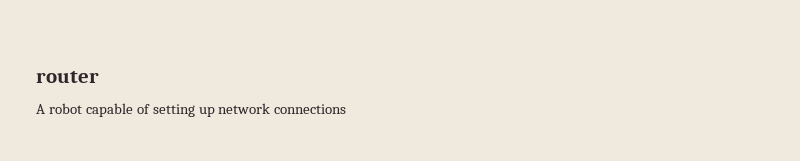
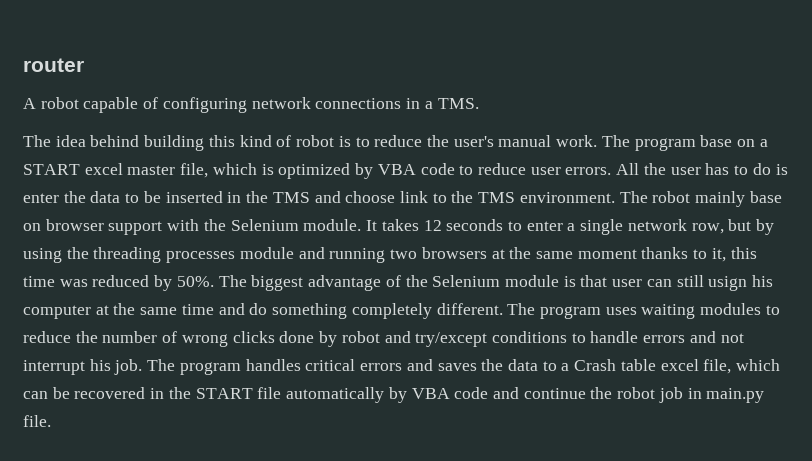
[152,103,347,117] setting up network connections -> [162,97,479,113] [23,135,768,151] [23,163,788,179] [23,191,782,207] [23,219,775,235] [23,247,757,263] [23,275,774,291] [23,303,780,319] [23,331,744,347] [23,359,781,375] [23,387,765,403] [23,415,51,427] configuring network connections in a TMS. // The idea behind building this kind of robot is to reduce the user's manual work. The program base on a START excel master file, which is optimized by VBA code to reduce user errors. All the user has to do is enter the data to be inserted in the TMS and choose link to the TMS environment. The robot mainly base on browser support with the Selenium module. It takes 12 seconds to enter a single network row, but by using the threading processes module and running two browsers at the same moment thanks to it, this time was reduced by 50%. The biggest advantage of the Selenium module is that user can still usign his computer at the same time and do something completely different. The program uses waiting modules to reduce the number of wrong clicks done by robot and try/except conditions to handle errors and not interrupt his job. The program handles critical errors and saves the data to a Crash table excel file, which can be recovered in the START file automatically by VBA code and continue the robot job in main.py file.

